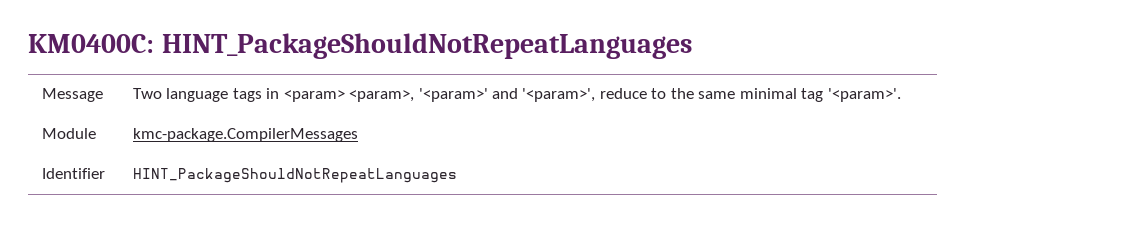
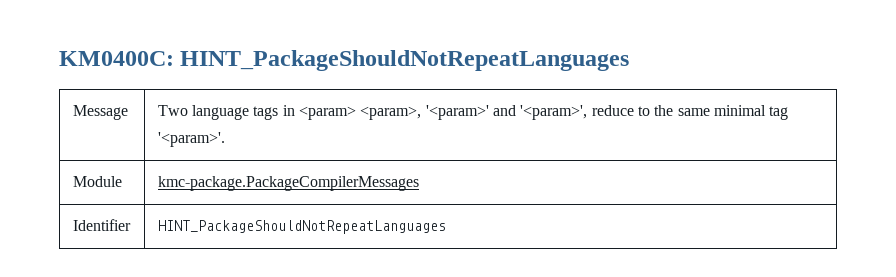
[132,128,358,142] kmc-package.CompilerMessages -> [157,176,419,191] kmc-package.PackageCompilerMessages

